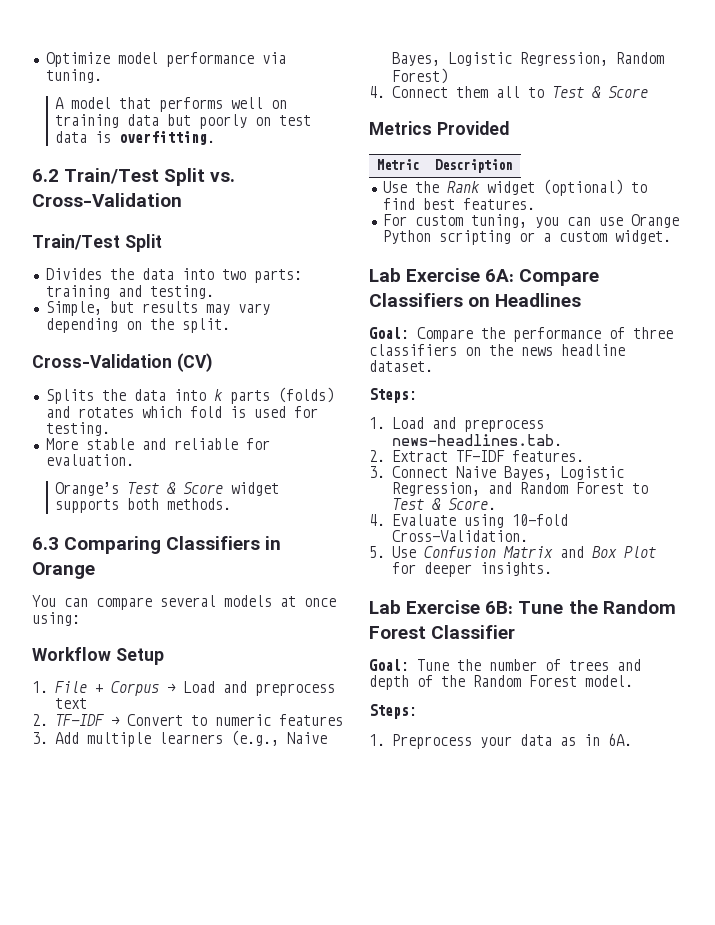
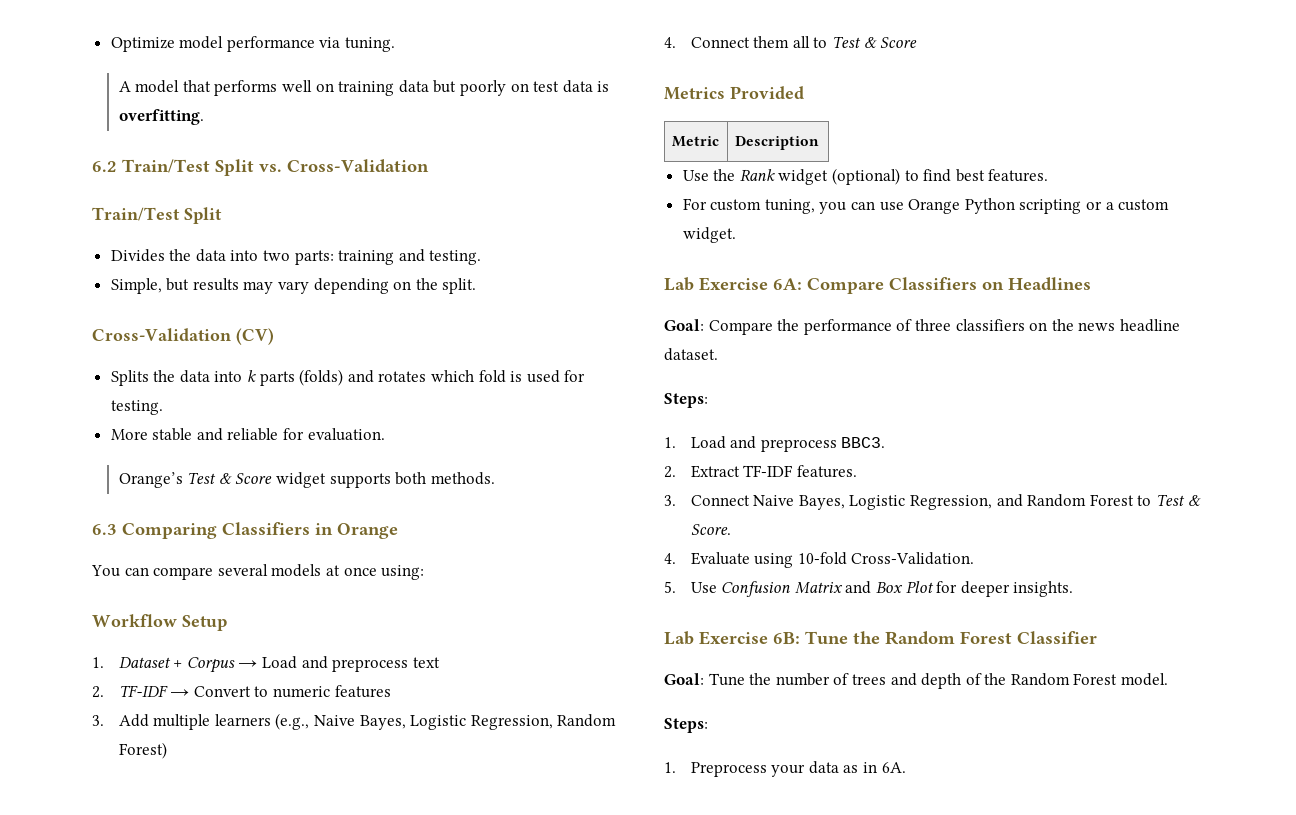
[54,681,87,693] File -> [118,657,171,668] Dataset
[391,434,562,446] news-headlines.tab. -> [841,437,886,448] BBC3.

